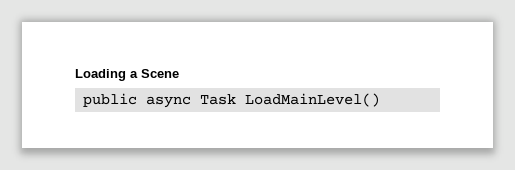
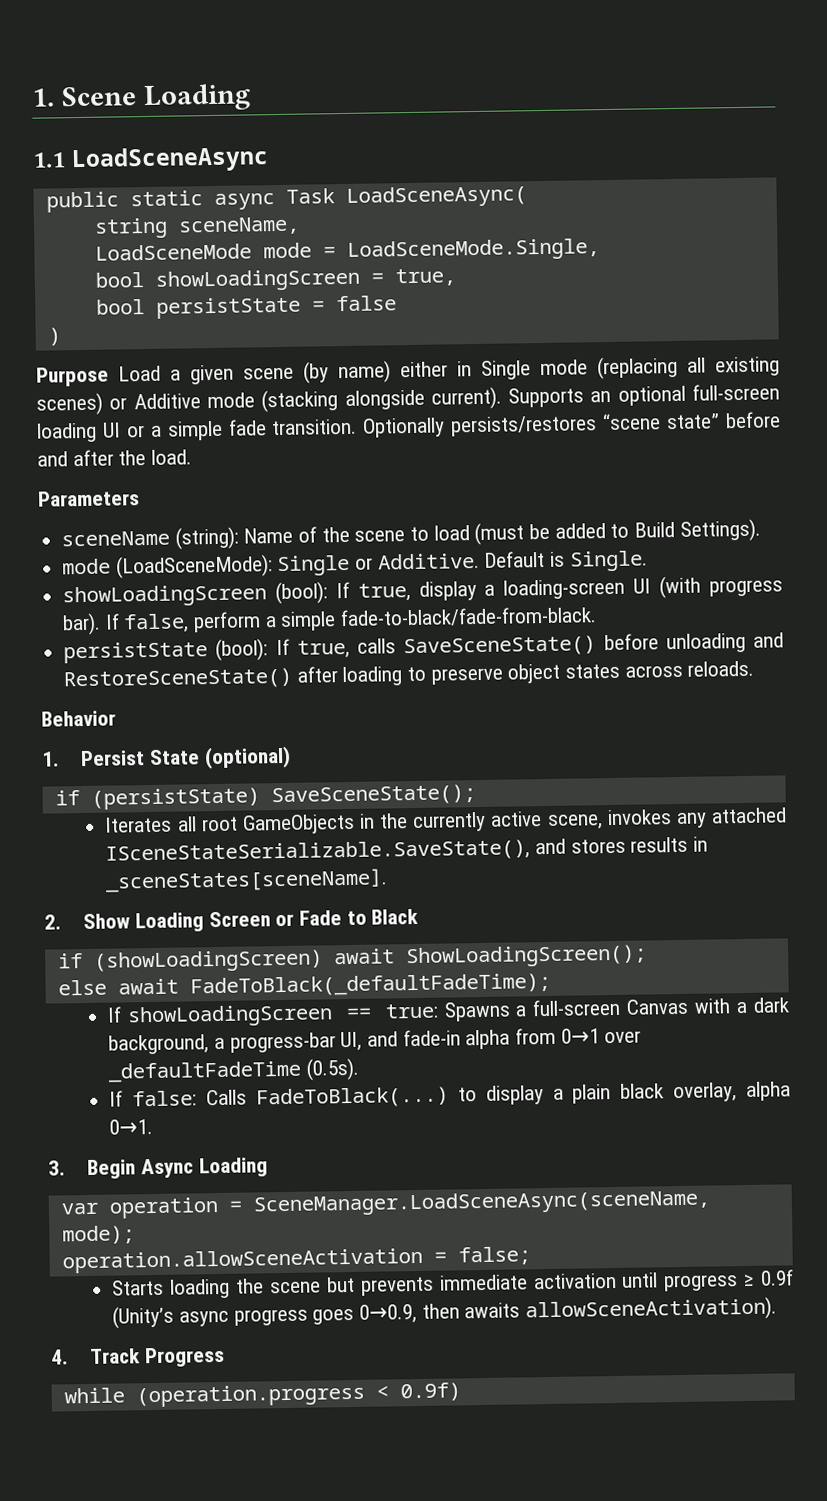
[75,69,179,81] Loading a Scene -> [31,83,251,112] [32,146,269,174] 1. Scene Loading // 1.1 LoadSceneAsync
(137, 100) none -> [129,190,203,207] static
[244,93,380,107] LoadMainLevel() -> [345,185,527,208] [93,216,300,239] [94,238,600,262] [94,268,456,292] [95,295,397,319] [47,327,61,346] [36,355,780,387] [36,383,780,416] [36,411,781,443] [37,449,193,467] [38,490,140,507] [61,518,761,550] [62,550,648,579] [62,575,783,608] [62,606,598,636] [63,632,784,664] [63,660,755,691] [41,710,116,727] [41,745,291,770] [54,784,476,810] [104,807,787,835] [105,836,709,865] [105,868,389,893] [44,908,420,933] [57,944,647,973] [57,972,551,998] [107,997,790,1028] [108,1027,642,1055] [108,1057,360,1083] [109,1081,792,1109] [109,1118,154,1135] [48,1157,268,1179] [60,1189,711,1219] [61,1225,135,1245] [61,1246,531,1274] [112,1269,794,1299] [112,1296,778,1329] [51,1346,225,1368] [63,1382,461,1408] LoadSceneAsync( // string sceneName, // LoadSceneMode mode = LoadSceneMode.Single, // bool showLoadingScreen = true, // bool persistState = false // ) // Purpose Load a given scene (by name) either in Single mode (replacing all existing scenes) or Additive mode (stacking alongside current). Supports an optional full‐screen loading UI or a simple fade transition. Optionally persists/restores “scene state” before and after the load. // Parameters // sceneName (string): Name of the scene to load (must be added to Build Settings). // mode (LoadSceneMode): Single or Additive. Default is Single. // showLoadingScreen (bool): If true, display a loading‐screen UI (with progress bar). If false, perform a simple fade‐to‐black/fade‐from‐black. // persistState (bool): If true, calls SaveSceneState() before unloading and RestoreSceneState() after loading to preserve object states across reloads. // Behavior // 1. Persist State (optional) // if (persistState) SaveSceneState(); // Iterates all root GameObjects in the currently active scene, invokes any attached ISceneStateSerializable.SaveState(), and stores results in _sceneStates[sceneName]. // 2. Show Loading Screen or Fade to Black // if (showLoadingScreen) await ShowLoadingScreen(); // else await FadeToBlack(_defaultFadeTime); // If showLoadingScreen == true: Spawns a full‐screen Canvas with a dark background, a progress‐bar UI, and fade‐in alpha from 0→1 over _defaultFadeTime (0.5s). // If false: Calls FadeToBlack(...) to display a plain black overlay, alpha 0→1. // 3. Begin Async Loading // var operation = SceneManager.LoadSceneAsync(sceneName, mode); // operation.allowSceneActivation = false; // Starts loading the scene but prevents immediate activation until progress ≥ 0.9f (Unity’s async progress goes 0→0.9, then awaits allowSceneActivation). // 4. Track Progress // while (operation.progress < 0.9f)

